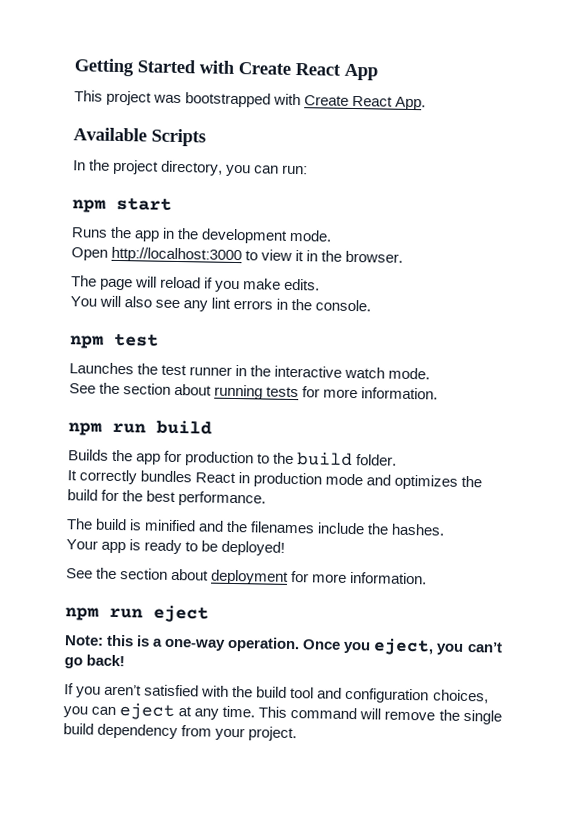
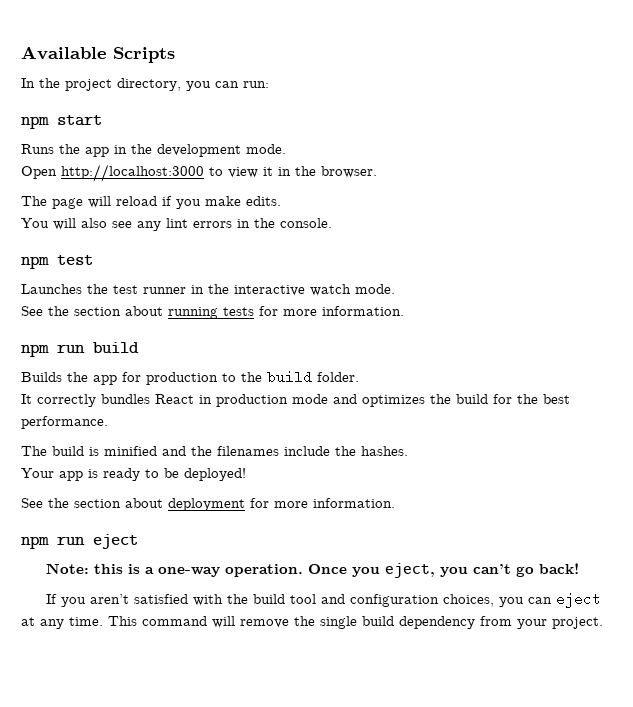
[74,58,378,81] [74,90,427,111] Getting Started with Create React App // This project was bootstrapped with Create React App. // -> (21, 53) none

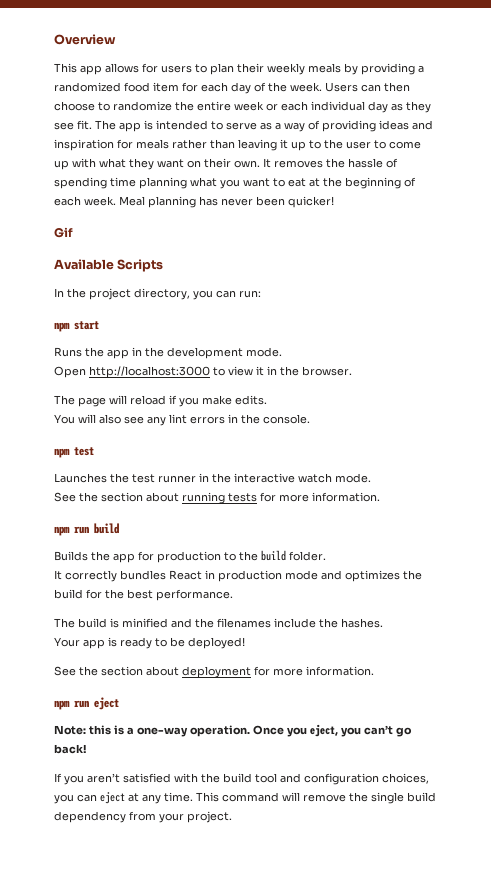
(21, 53) none -> [54,34,116,45] [54,63,424,75] [54,82,410,94] [54,101,431,113] [54,120,433,132] [54,139,421,151] [54,158,398,170] [54,177,416,189] [54,196,334,208] [54,227,73,238] Overview // This app allows for users to plan their weekly meals by providing a randomized food item for each day of the week. Users can then choose to randomize the entire week or each individual day as they see fit. The app is intended to serve as a way of providing ideas and inspiration for meals rather than leaving it up to the user to come up with what they want on their own. It removes the hassle of spending time planning what you want to eat at the beginning of each week. Meal planning has never been quicker! // Gif //

